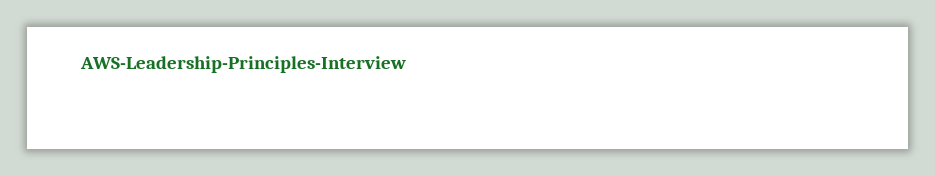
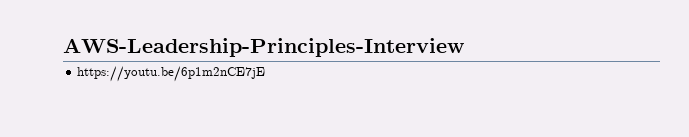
(406, 64) none -> [77,66,266,82] // https://youtu.be/6p1m2nCE7jE

